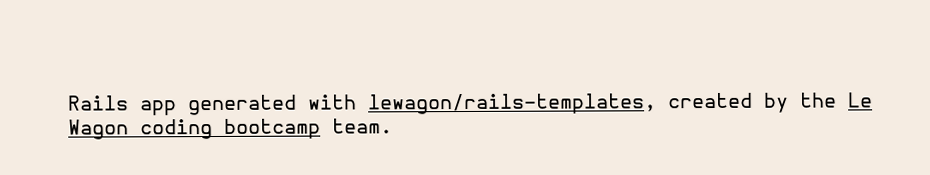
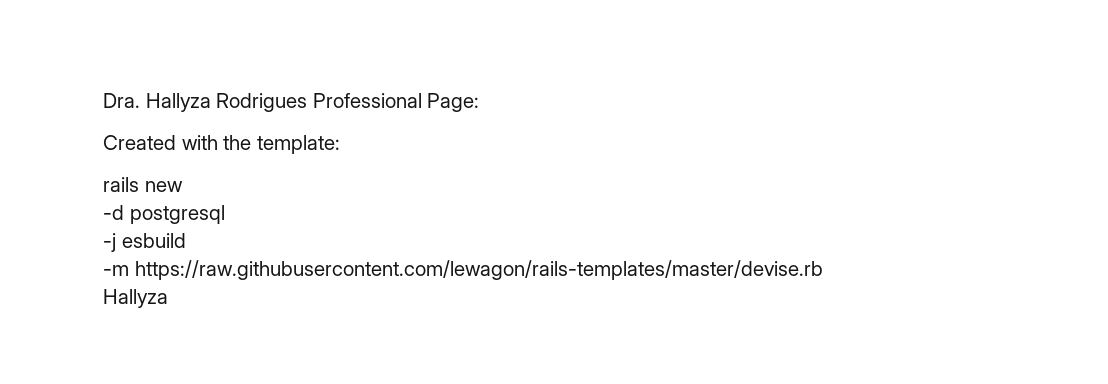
[68,92,873,116] [68,118,393,140] Rails app generated with lewagon/rails-templates, created by the Le Wagon coding bootcamp team. -> [103,93,480,112] [103,135,340,154] [103,177,183,192] [103,205,225,224] [103,233,186,252] [103,260,823,280] [103,289,168,308] Dra. Hallyza Rodrigues Professional Page: // Created with the template: // rails new // -d postgresql // -j esbuild // -m https://raw.githubusercontent.com/lewagon/rails-templates/master/devise.rb // Hallyza

